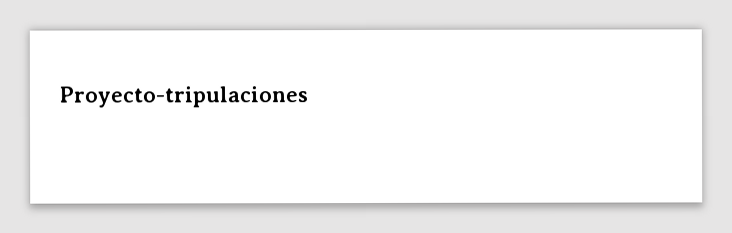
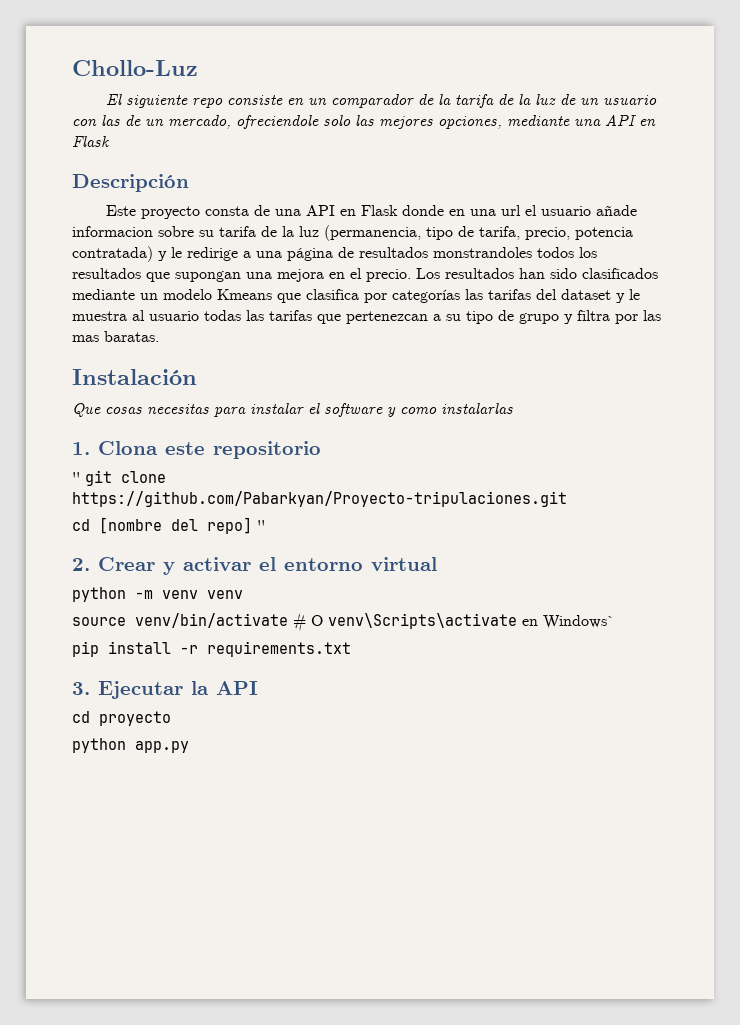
[59,86,308,108] Proyecto-tripulaciones -> [72,60,198,76] [105,94,657,108] [72,114,656,129] [72,136,110,147] [72,174,189,192] [105,205,637,219] [72,225,633,241] [72,246,597,262] [72,268,658,282] [72,289,640,303] [72,310,661,324] [72,331,159,342] [72,369,197,385] [72,403,513,417] [72,441,321,459] [72,470,166,486] [72,491,567,507] [72,517,265,534] [72,557,437,575] [72,587,243,602] [72,612,615,632] [72,641,351,657] [72,681,258,699] [72,711,171,726] [72,738,189,753] Chollo-Luz // El siguiente repo consiste en un comparador de la tarifa de la luz de un usuario con las de un mercado, ofreciendole solo las mejores opciones, mediante una API en Flask // Descripción // Este proyecto consta de una API en Flask donde en una url el usuario añade informacion sobre su tarifa de la luz (permanencia, tipo de tarifa, precio, potencia contratada) y le redirige a una página de resultados monstrandoles todos los resultados que supongan una mejora en el precio. Los resultados han sido clasificados mediante un modelo Kmeans que clasifica por categorías las tarifas del dataset y le muestra al usuario todas las tarifas que pertenezcan a su tipo de grupo y filtra por las mas baratas. // Instalación // Que cosas necesitas para instalar el software y como instalarlas // 1. Clona este repositorio // '' git clone https://github.com/Pabarkyan/Proyecto-tripulaciones.git // cd [nombre del repo] '' // 2. Crear y activar el entorno virtual // python -m venv venv // source venv/bin/activate # O venv\Scripts\activate en Windows` // pip install -r requirements.txt // 3. Ejecutar la API // cd proyecto // python app.py

